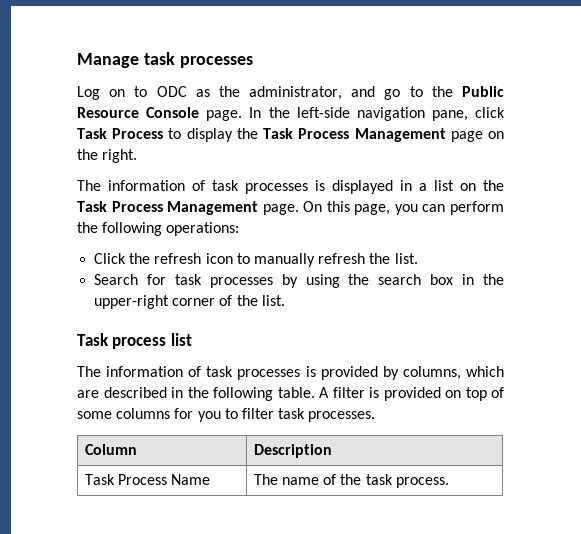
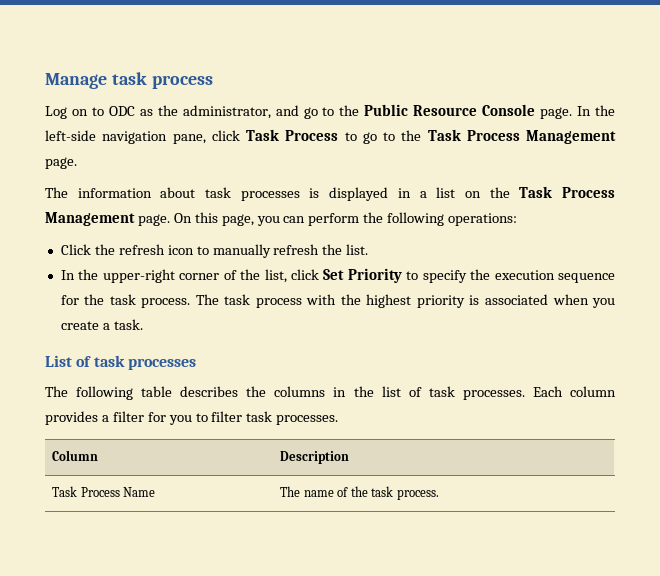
[179,56,253,68] processes -> [151,75,213,89] process
[186,128,505,142] [77,149,138,163] [77,180,205,191] display the Task Process Management page on the right. // The information of -> [362,129,616,144] [45,157,77,169] [45,187,196,198] go to the Task Process Management page. // The information about
[94,274,475,288] Search for task processes by using the search box in -> [60,270,75,280] In
[261,295,285,306] [77,333,192,349] [77,366,504,380] [77,387,504,401] [77,408,171,419] list. // Task process list // The information of task processes is provided by columns, which are described in the following table. A filter is provided on top of some columns -> [264,268,616,283] [60,294,615,308] [60,319,143,330] [45,355,196,370] [45,386,617,400] [45,411,144,425] list, click Set Priority to specify the execution sequence for the task process. The task process with the highest priority is associated when you create a task. // List of task processes // The following table describes the columns in the list of task processes. Each column provides a filter

